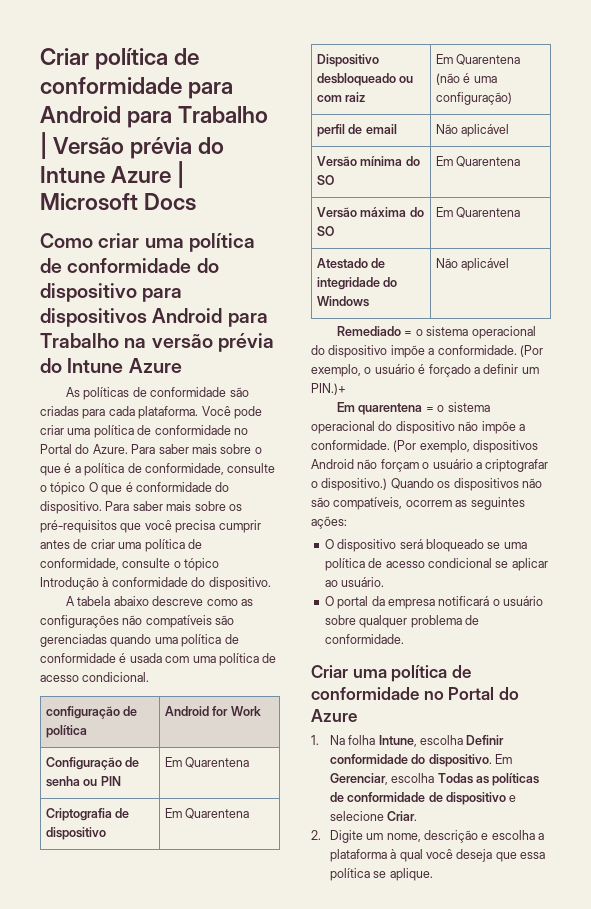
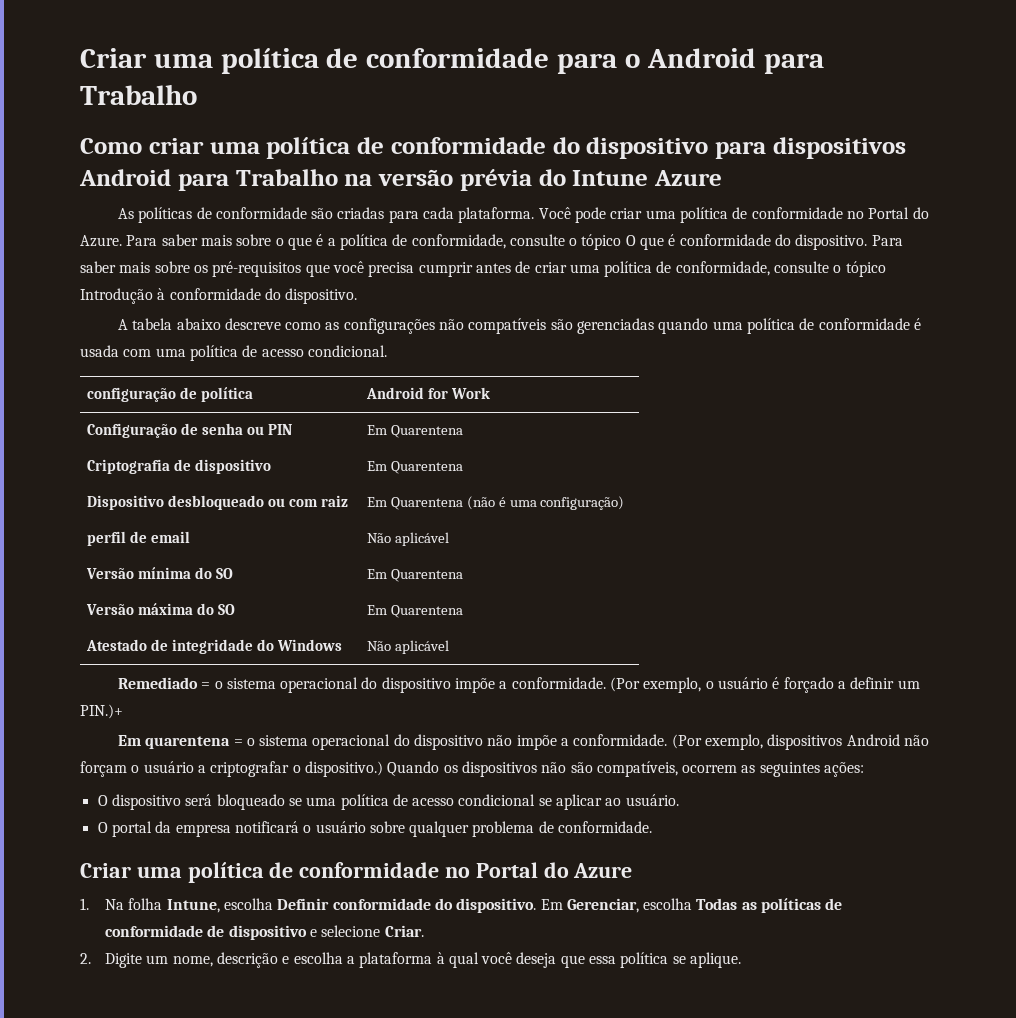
[40,48,89,65] Criar -> [80,48,213,68] Criar uma
[40,106,269,128] [40,132,225,159] [40,161,185,188] [40,193,197,211] Android para Trabalho | Versão prévia do Intune Azure | Microsoft Docs -> [624,48,824,74] [80,84,197,105] o Android para Trabalho

